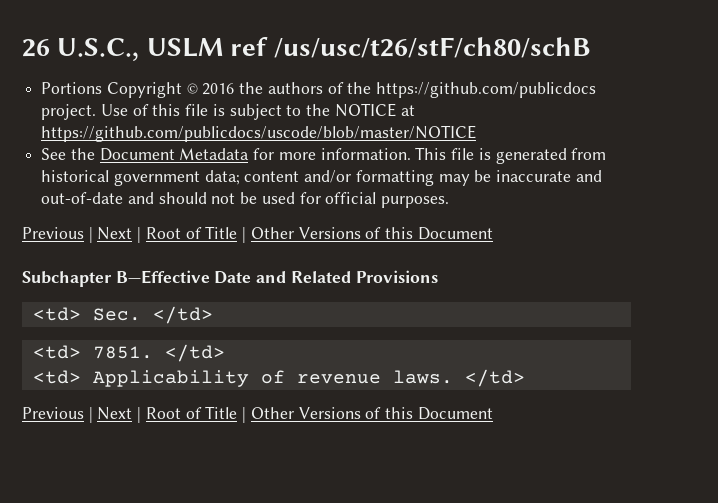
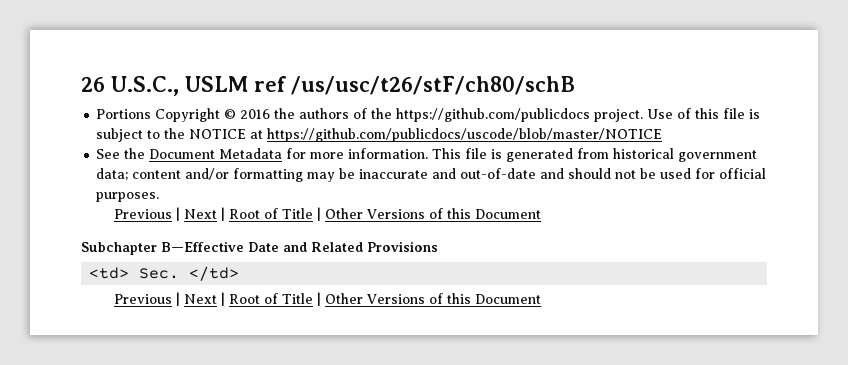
[32,344,225,362] [32,369,525,387] // <td> 7851. </td> // <td> Applicability of revenue laws. </td> -> (240, 273) none

